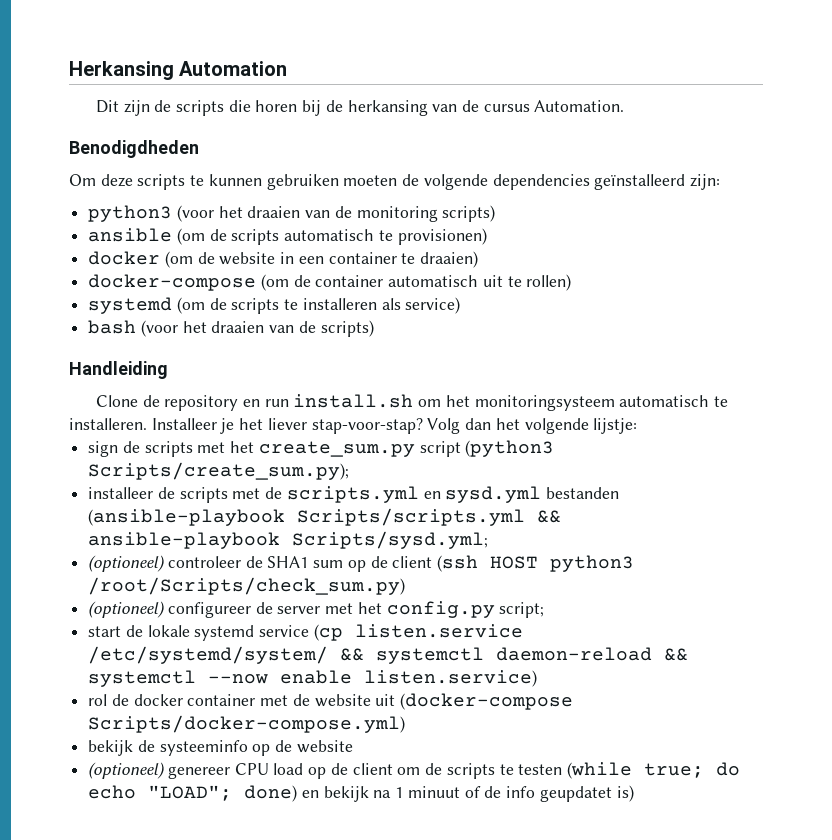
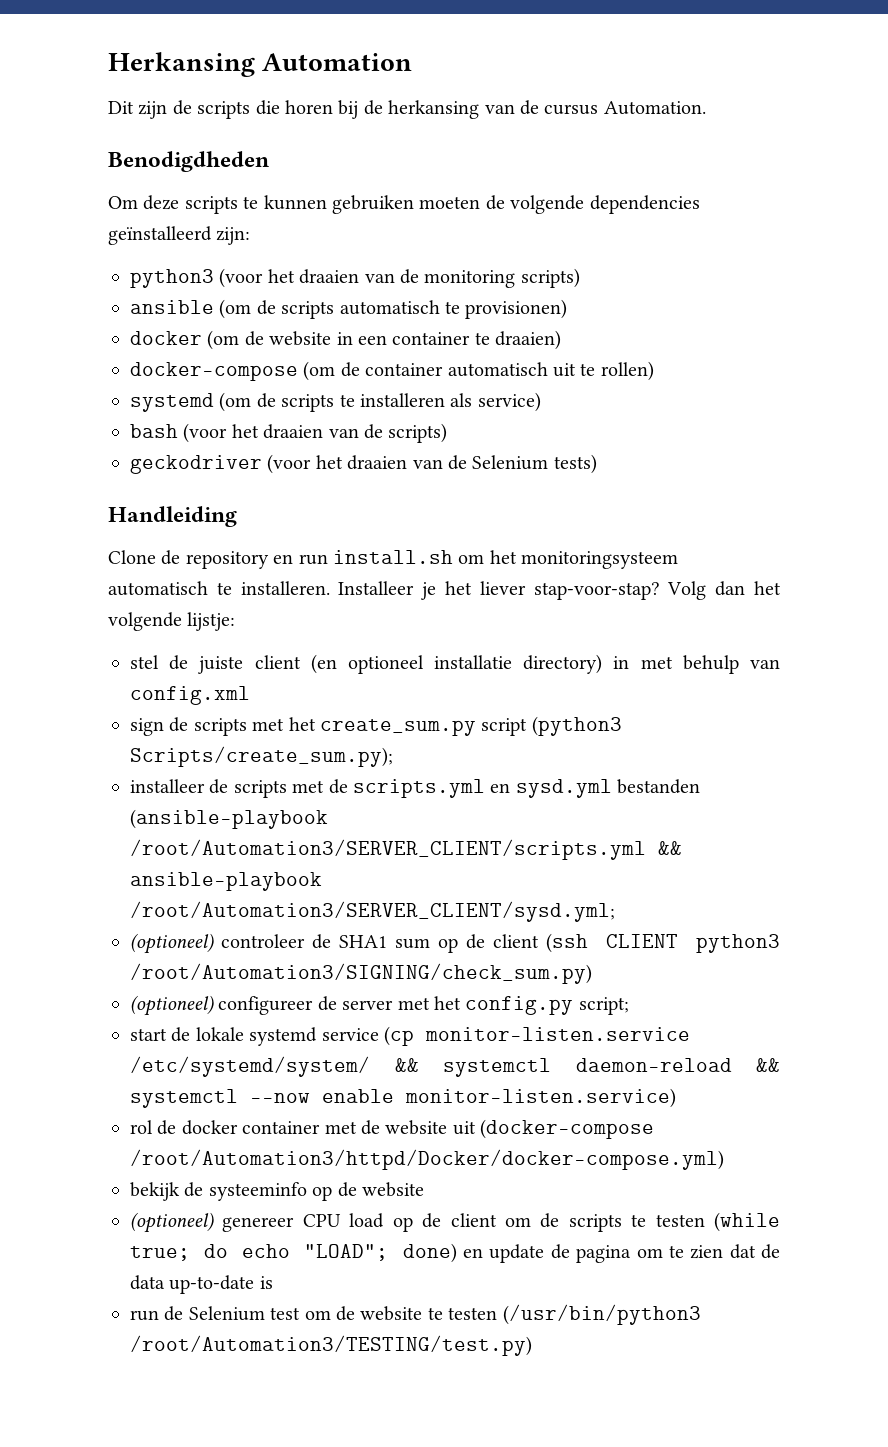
(374, 328) none -> [130,454,597,474] // geckodriver (voor het draaien van de Selenium tests)
(638, 426) none -> [130,654,780,674] [130,686,250,705] // stel de juiste client (en optioneel installatie directory) in met behulp van config.xml
[297,508,526,526] Scripts/scripts.yml -> [130,839,646,860] /root/Automation3/SERVER_CLIENT/scripts.yml
[292,531,489,549] Scripts/sysd.yml; -> [130,901,615,922] /root/Automation3/SERVER_CLIENT/sysd.yml;
[490,555,635,572] [88,577,406,595] HOST python3 /root/Scripts/check_sum.py) -> [606,934,780,953] [130,963,592,984] CLIENT python3 /root/Automation3/SIGNING/check_sum.py)
[354,624,523,638] listen.service -> [425,1027,690,1041] monitor-listen.service
[364,670,538,687] listen.service) -> [405,1088,676,1108] monitor-listen.service)
[88,715,406,733] Scripts/docker-compose.yml) -> [130,1149,724,1170] /root/Automation3/httpd/Docker/docker-compose.yml)
[323,785,634,802] bekijk na 1 minuut of de info geupdatet is) -> [489,1244,781,1263] [130,1275,273,1294] [130,1304,701,1325] [130,1335,532,1356] update de pagina om te zien dat de data up-to-date is // run de Selenium test om de website te testen (/usr/bin/python3 /root/Automation3/TESTING/test.py)

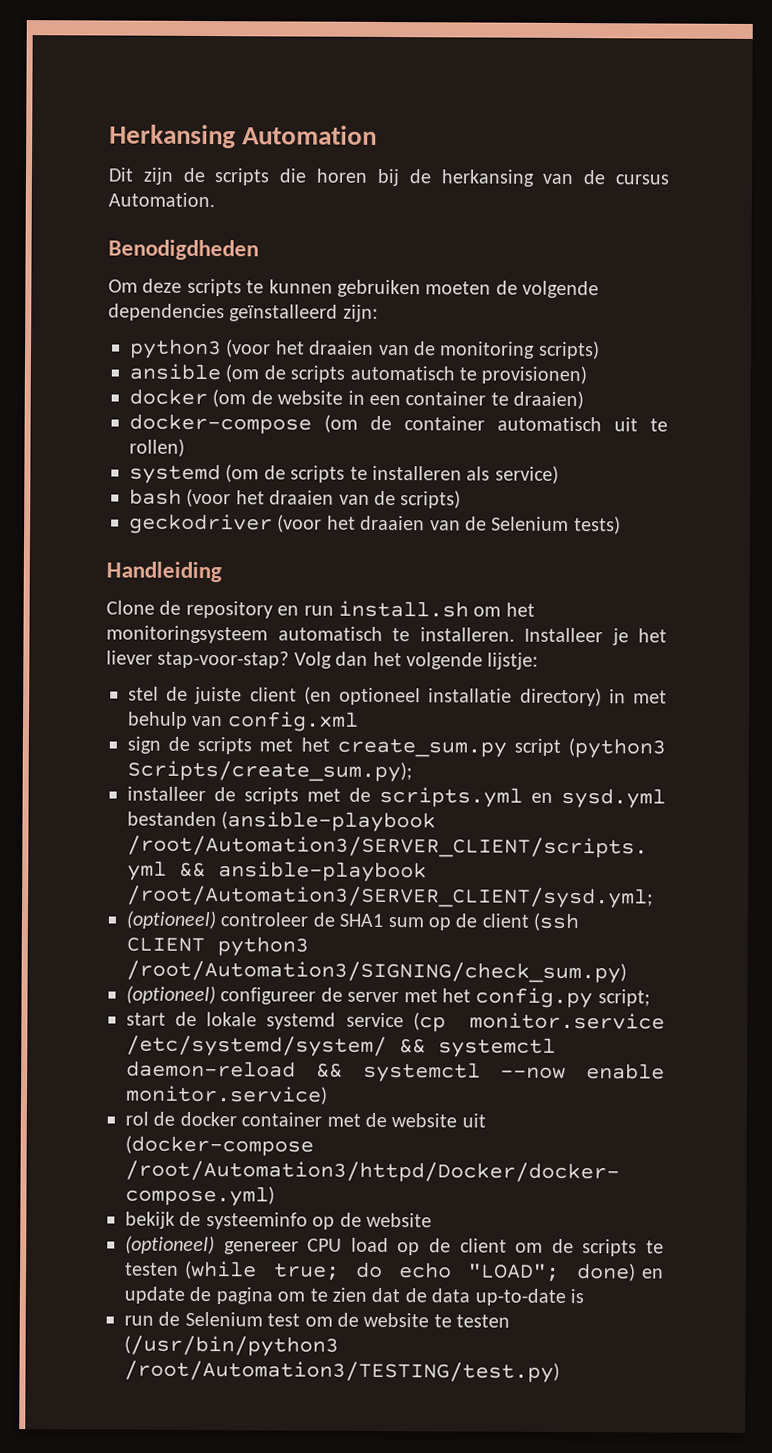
[425,1027,690,1041] monitor-listen.service -> [469,1012,665,1030] monitor.service
[405,1088,676,1108] monitor-listen.service) -> [125,1085,328,1105] monitor.service)

